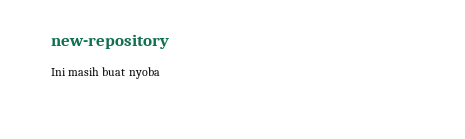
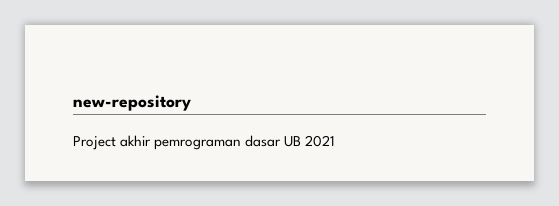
[51,67,160,79] Ini masih buat nyoba -> [73,135,336,150] Project akhir pemrograman dasar UB 2021

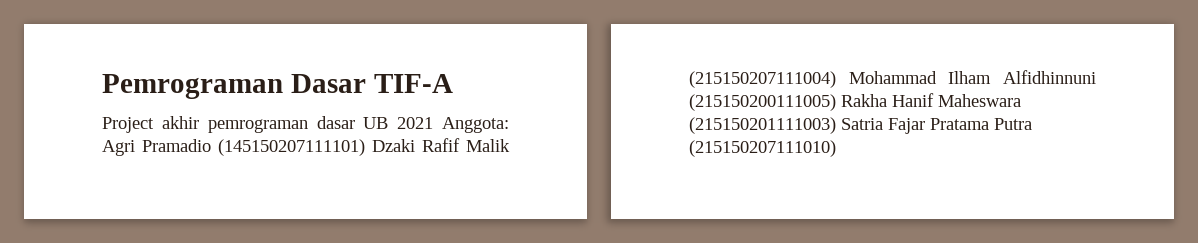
[73,95,191,111] new-repository -> [102,74,453,99] Pemrograman Dasar TIF-A
(336, 141) none -> [442,117,509,133] [102,138,510,156] [689,70,1096,88] [689,93,1021,111] [689,117,1032,134] [689,140,836,157] Anggota: Agri Pramadio (145150207111101) Dzaki Rafif Malik (215150207111004) Mohammad Ilham Alfidhinnuni (215150200111005) Rakha Hanif Maheswara (215150201111003) Satria Fajar Pratama Putra (215150207111010)

